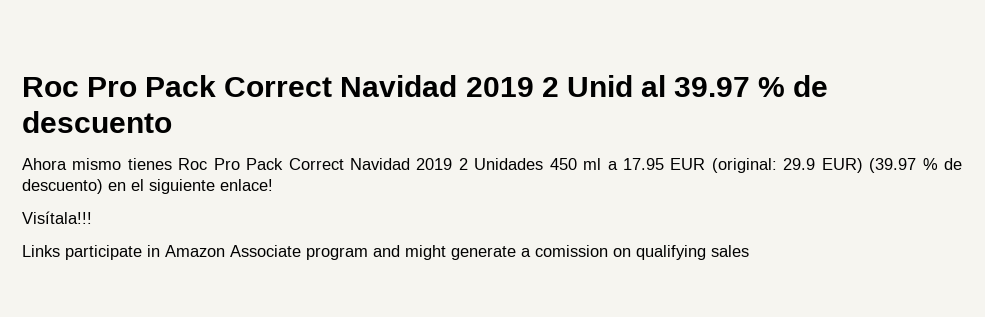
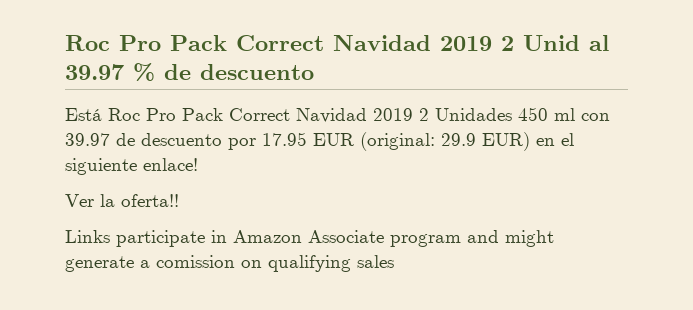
[22,158,172,170] Ahora mismo tienes -> [65,108,102,121] Está
[607,161,618,170] a -> [581,113,610,121] [65,133,256,150] con 39.97 de descuento por
[869,158,963,173] [22,179,103,194] (39.97 % de descuento) -> (530, 141) none
[22,211,92,224] Visítala!!! -> [65,194,179,207] Ver la oferta!!

